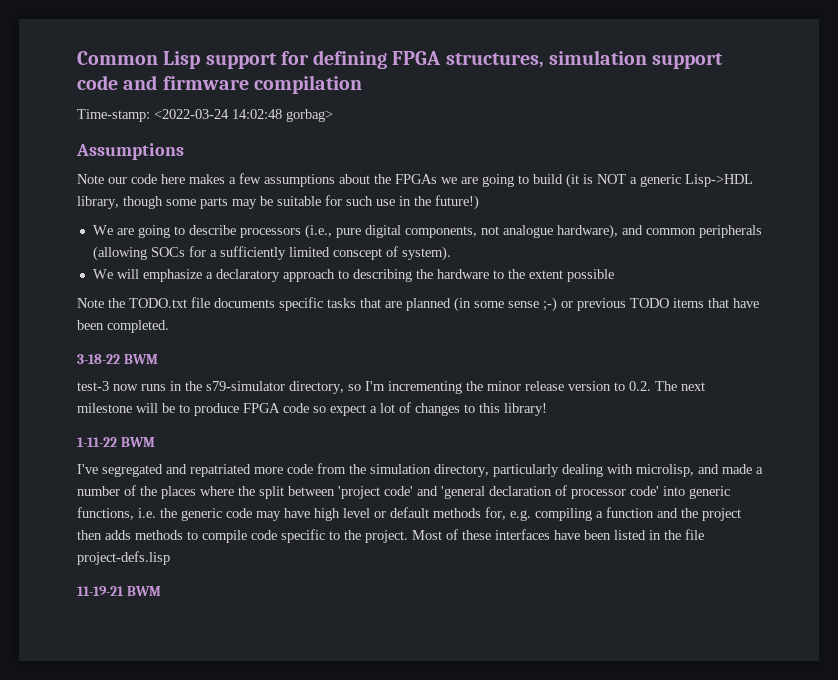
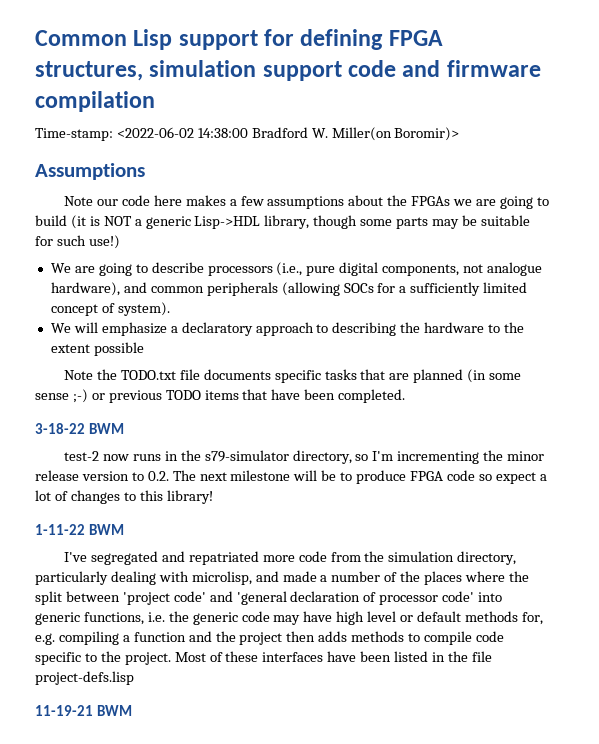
[154,109,333,122] <2022-03-24 14:02:48 gorbag> -> [116,127,460,141] <2022-06-02 14:38:00 Bradford W. Miller(on Boromir)>
[376,195,479,210] use in the future!) -> [88,235,120,249] use!)
[332,248,382,260] conscept -> [50,304,98,316] concept
[77,381,109,391] test-3 -> [64,451,100,461] test-2

